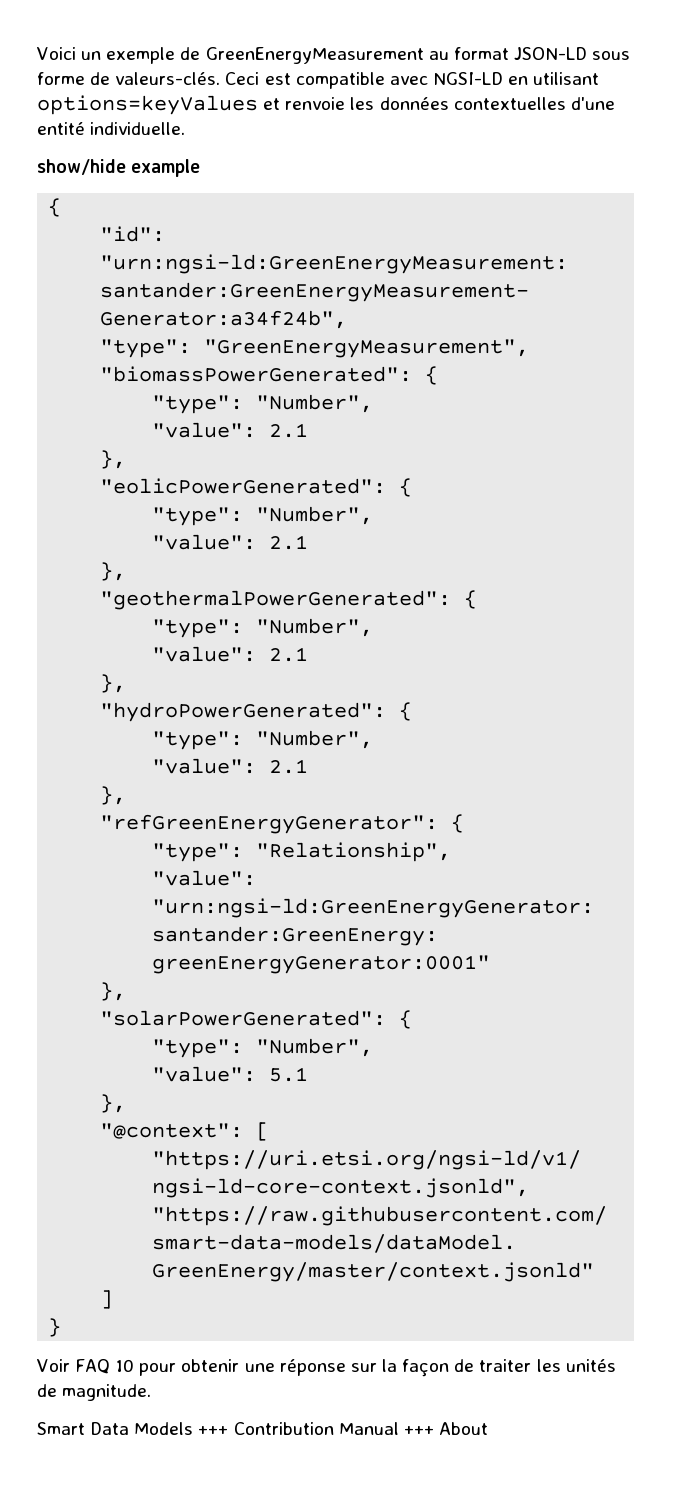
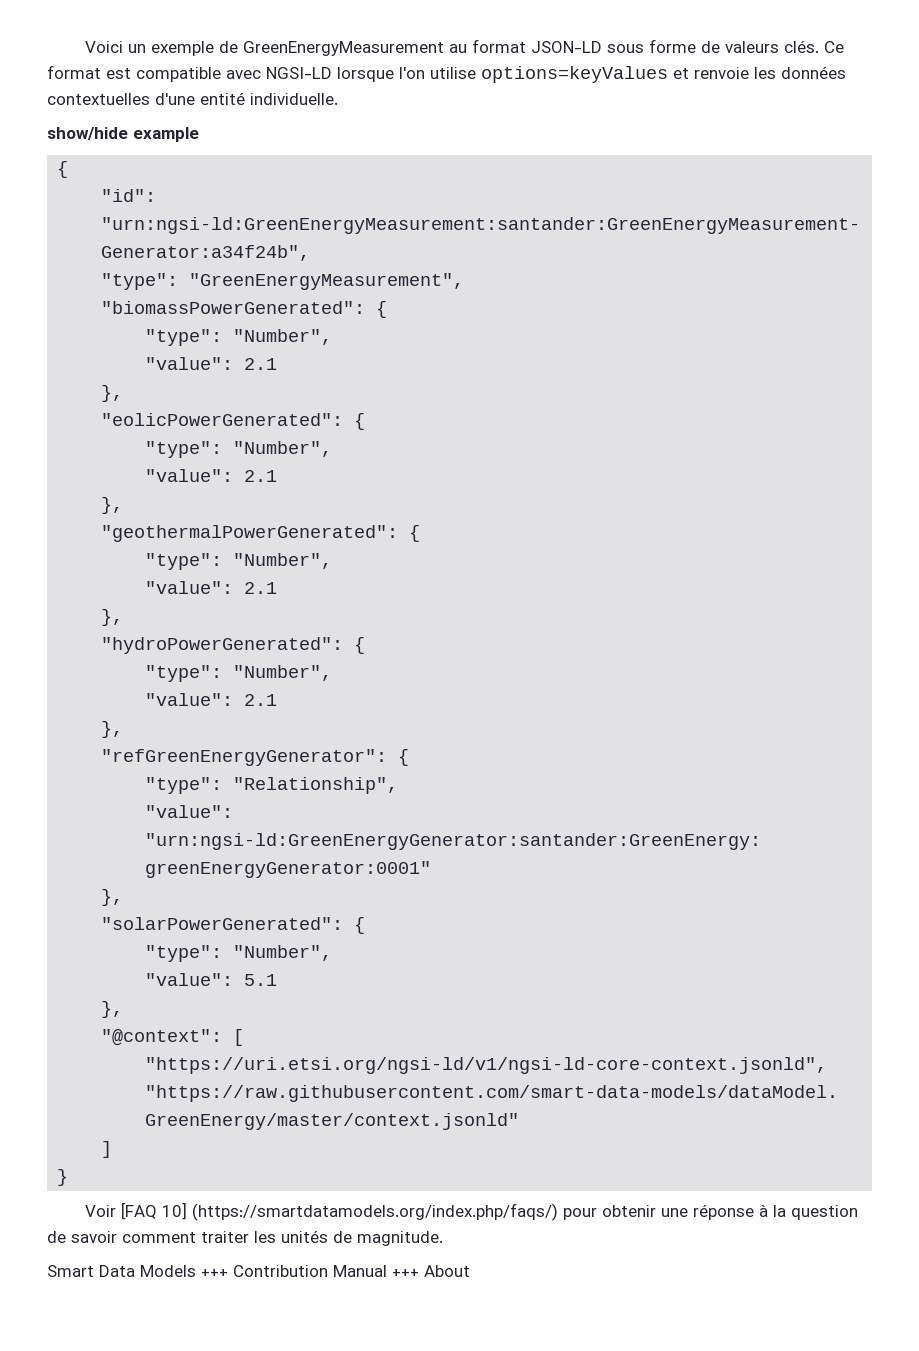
[115,72,260,85] valeurs-clés. Ceci -> [725,40,845,53] [47,65,101,79] valeurs clés. Ce format
[508,72,600,85] en utilisant -> [337,67,476,82] lorsque l'on utilise
[75,1359,135,1374] FAQ 10 -> [121,1202,559,1221] [FAQ 10] (https://smartdatamodels.org/index.php/faqs/)
[350,1359,475,1377] sur la façon de -> [759,1204,859,1220] [47,1231,196,1243] à la question de savoir comment

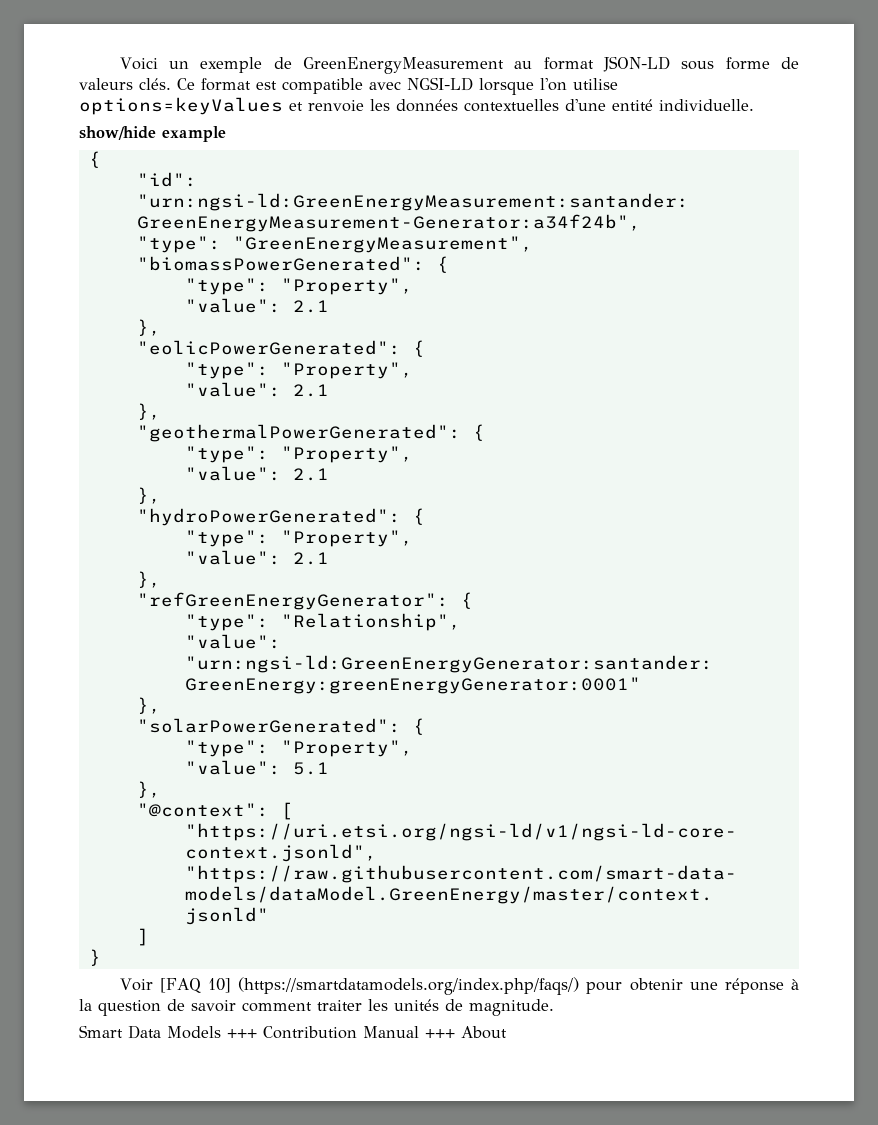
[233,329,333,345] "Number", -> [280,278,413,295] "Property",
[233,441,333,457] "Number", -> [280,362,413,379] "Property",
[233,553,333,569] "Number", -> [280,446,413,463] "Property",
[233,665,333,681] "Number", -> [280,530,413,547] "Property",
[233,945,333,961] "Number", -> [280,740,413,757] "Property",

